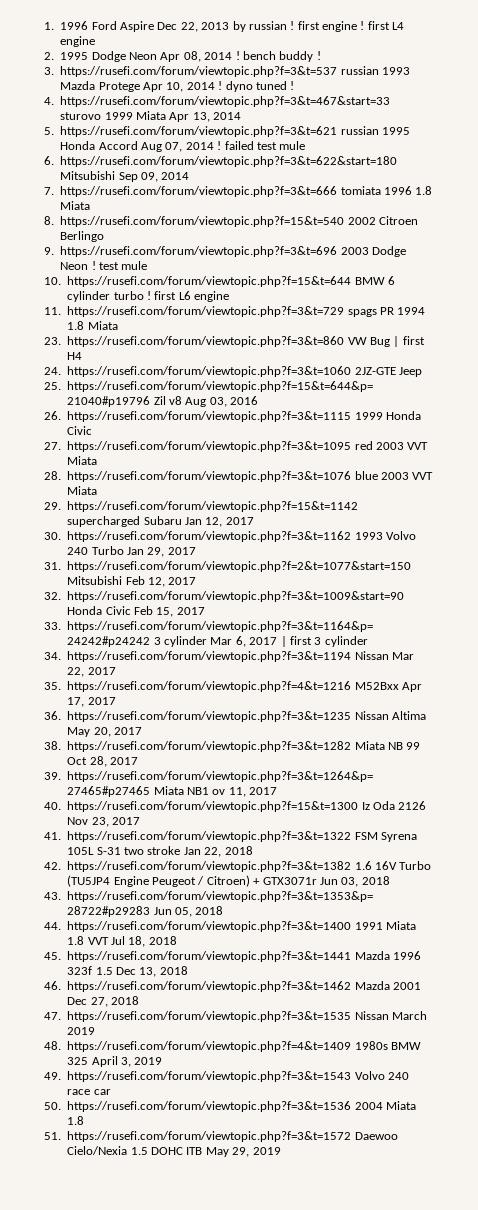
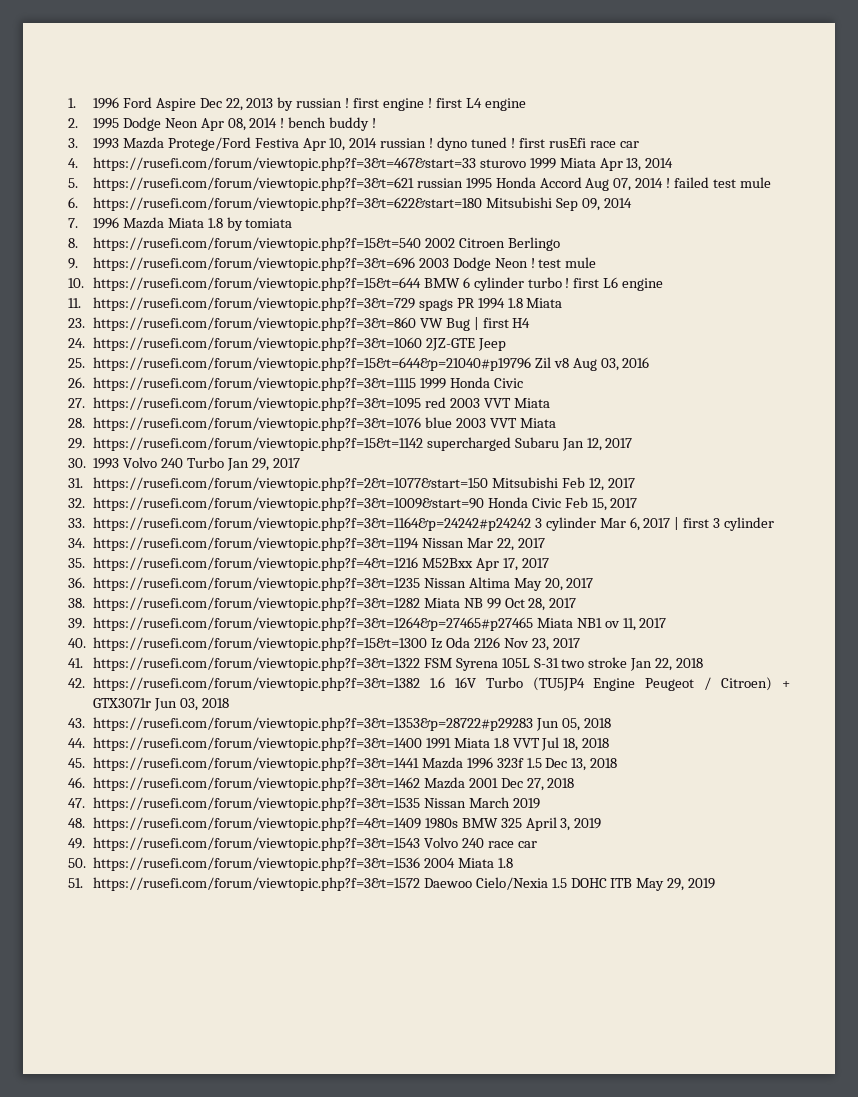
[60,66,410,77] [60,81,140,92] https://rusefi.com/forum/viewtopic.php?f=3&t=537 russian 1993 Mazda Protege -> [92,137,299,151] 1993 Mazda Protege/Ford Festiva
(215, 86) none -> [380,138,427,148] russian
(295, 85) none -> [518,138,639,148] first rusEfi race car
[60,186,433,197] [60,201,91,210] https://rusefi.com/forum/viewtopic.php?f=3&t=666 tomiata 1996 1.8 Miata -> [92,217,293,231] 1996 Mazda Miata 1.8 by tomiata
[67,531,352,542] https://rusefi.com/forum/viewtopic.php?f=3&t=1162 -> (86, 463) none

